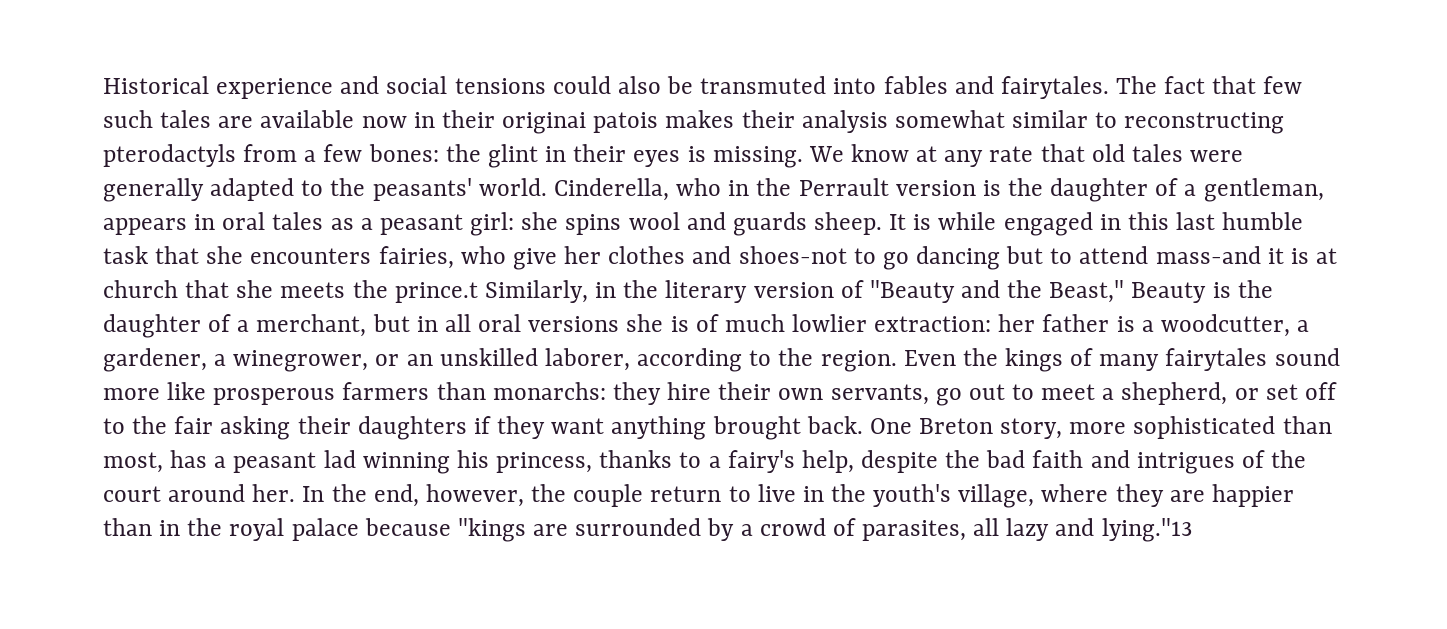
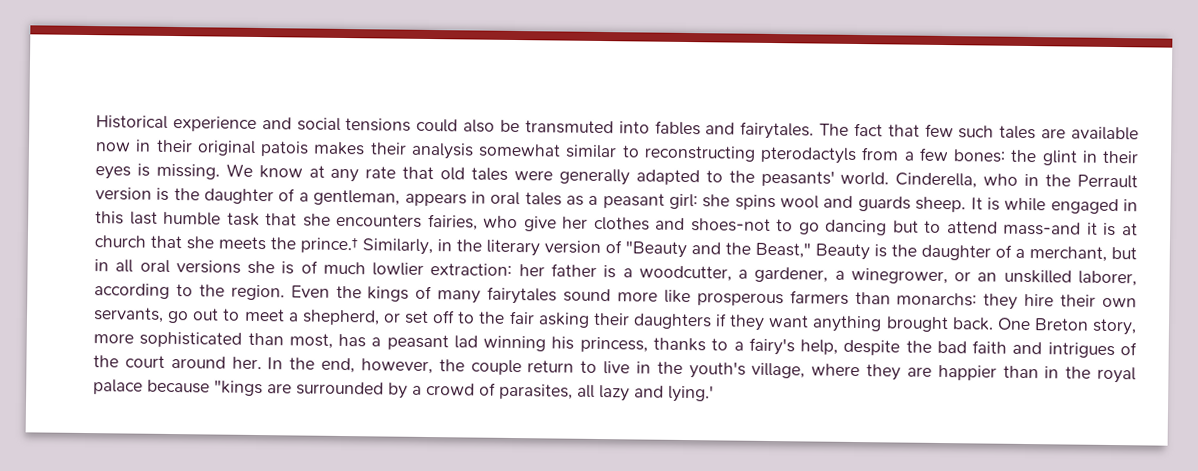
[502,112,587,134] originai -> [196,140,256,156] original
[394,282,478,303] prince.t -> [300,236,358,254] prince.†
[1101,518,1192,542] lying."13 -> [668,384,714,403] lying.'

